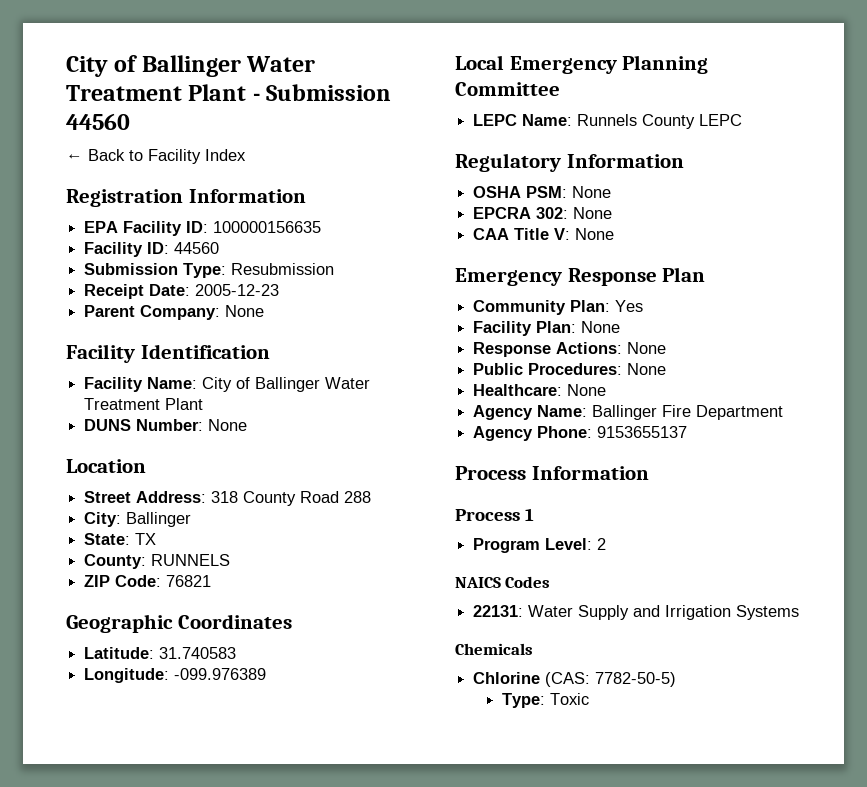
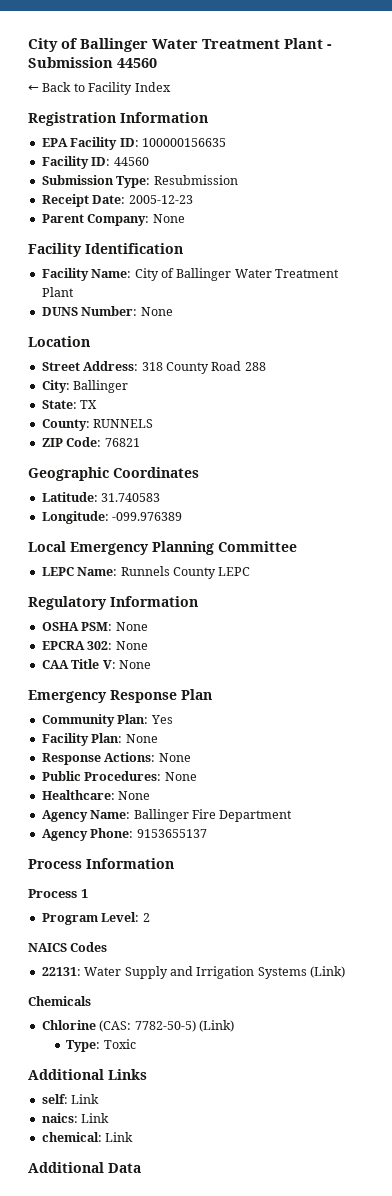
(800, 612) none -> [310,966,345,978] (Link)
(677, 679) none -> [198,1020,234,1032] (Link)
(589, 699) none -> [28,1069,147,1080] [41,1094,100,1104] [41,1113,110,1123] [41,1132,134,1142] [28,1162,141,1173] // Additional Links // self: Link // naics: Link // chemical: Link // Additional Data

